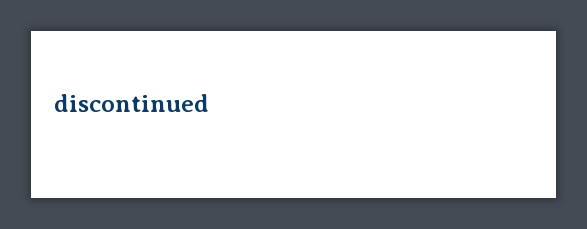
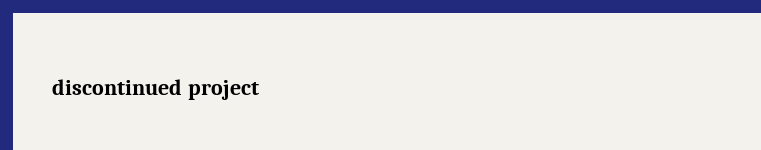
(209, 103) none -> [187,80,259,100] project

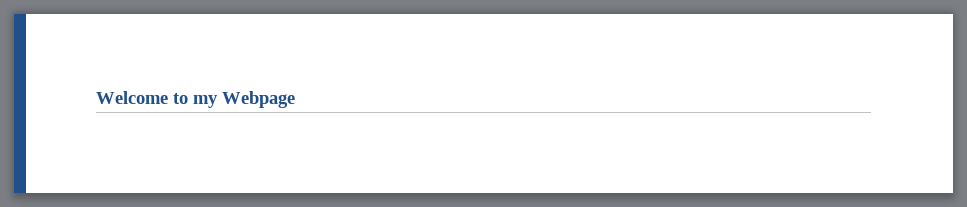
[52,79,259,100] discontinued project -> [96,91,295,108] Welcome to my Webpage

